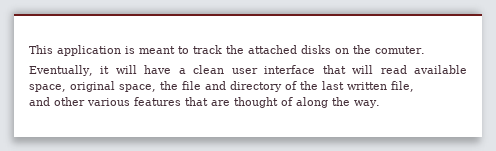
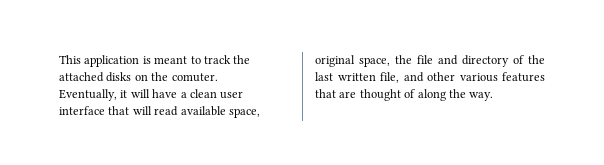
(414, 86) // -> (399, 77) none

